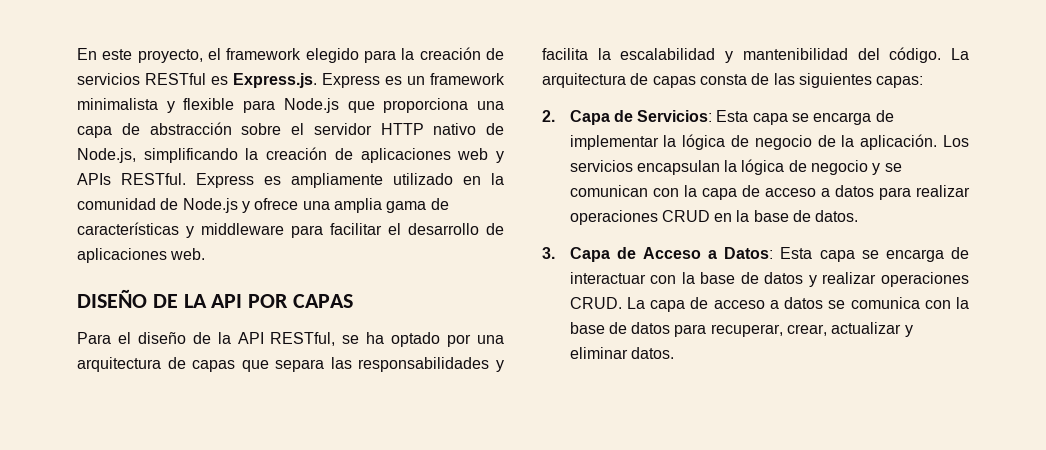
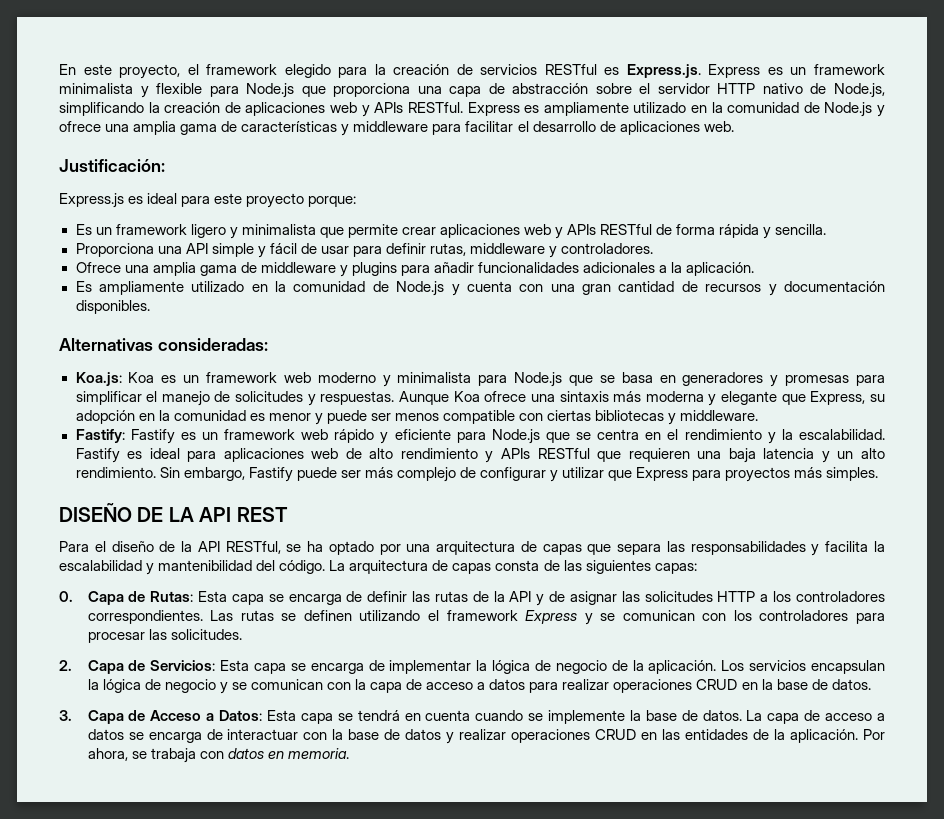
(206, 254) none -> [59,159,165,172] [59,193,357,208] [75,224,827,239] [75,243,654,258] [75,262,755,277] [75,281,885,296] [75,300,150,314] [59,338,268,351] [75,372,885,387] [75,391,886,406] [75,410,759,425] [75,429,886,444] [75,448,886,463] [75,467,879,482] // Justificación: // Express.js es ideal para este proyecto porque: // Es un framework ligero y minimalista que permite crear aplicaciones web y APIs RESTful de forma rápida y sencilla. // Proporciona una API simple y fácil de usar para definir rutas, middleware y controladores. // Ofrece una amplia gama de middleware y plugins para añadir funcionalidades adicionales a la aplicación. // Es ampliamente utilizado en la comunidad de Node.js y cuenta con una gran cantidad de recursos y documentación disponibles. // Alternativas consideradas: // Koa.js: Koa es un framework web moderno y minimalista para Node.js que se basa en generadores y promesas para simplificar el manejo de solicitudes y respuestas. Aunque Koa ofrece una sintaxis más moderna y elegante que Express, su adopción en la comunidad es menor y puede ser menos compatible con ciertas bibliotecas y middleware. // Fastify: Fastify es un framework web rápido y eficiente para Node.js que se centra en el rendimiento y la escalabilidad. Fastify es ideal para aplicaciones web de alto rendimiento y APIs RESTful que requieren una baja latencia y un alto rendimiento. Sin embargo, Fastify puede ser más complejo de configurar y utilizar que Express para proyectos más simples.
[248,294,354,308] POR CAPAS -> [236,507,288,522] REST
(924, 82) none -> [59,591,885,606] [87,610,885,625] [87,629,242,643] // 0. Capa de Rutas: Esta capa se encarga de definir las rutas de la API y de asignar las solicitudes HTTP a los controladores correspondientes. Las rutas se definen utilizando el framework Express y se comunican con los controladores para procesar las solicitudes.
(879, 254) none -> [357,710,885,724] [87,729,144,740] tendrá en cuenta cuando se implemente la base de datos. La capa de acceso a datos se
[569,297,969,312] [569,322,913,337] [569,347,674,359] CRUD. La capa de acceso a datos se comunica con la base de datos para recuperar, crear, actualizar y eliminar datos. -> [595,729,886,743] [87,748,349,763] CRUD en las entidades de la aplicación. Por ahora, se trabaja con datos en memoria.

